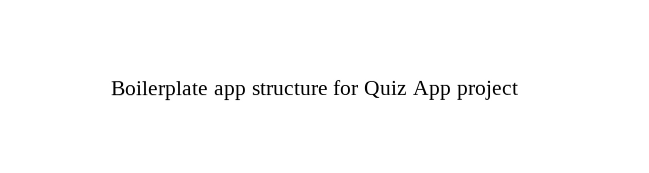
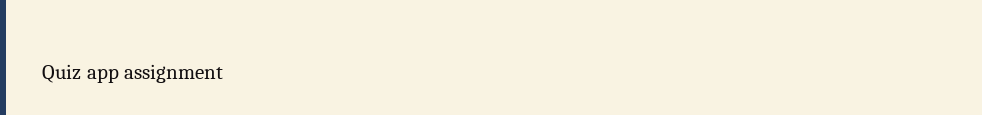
[110,79,519,101] Boilerplate app structure for Quiz App project -> [42,64,224,83] Quiz app assignment

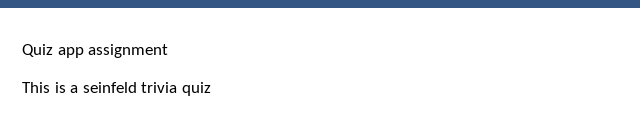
(224, 73) none -> [22,82,211,96] // This is a seinfeld trivia quiz

